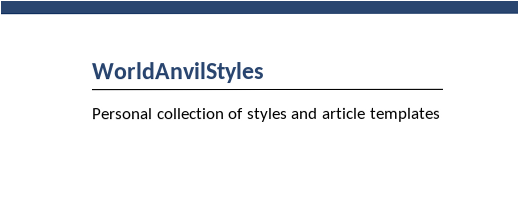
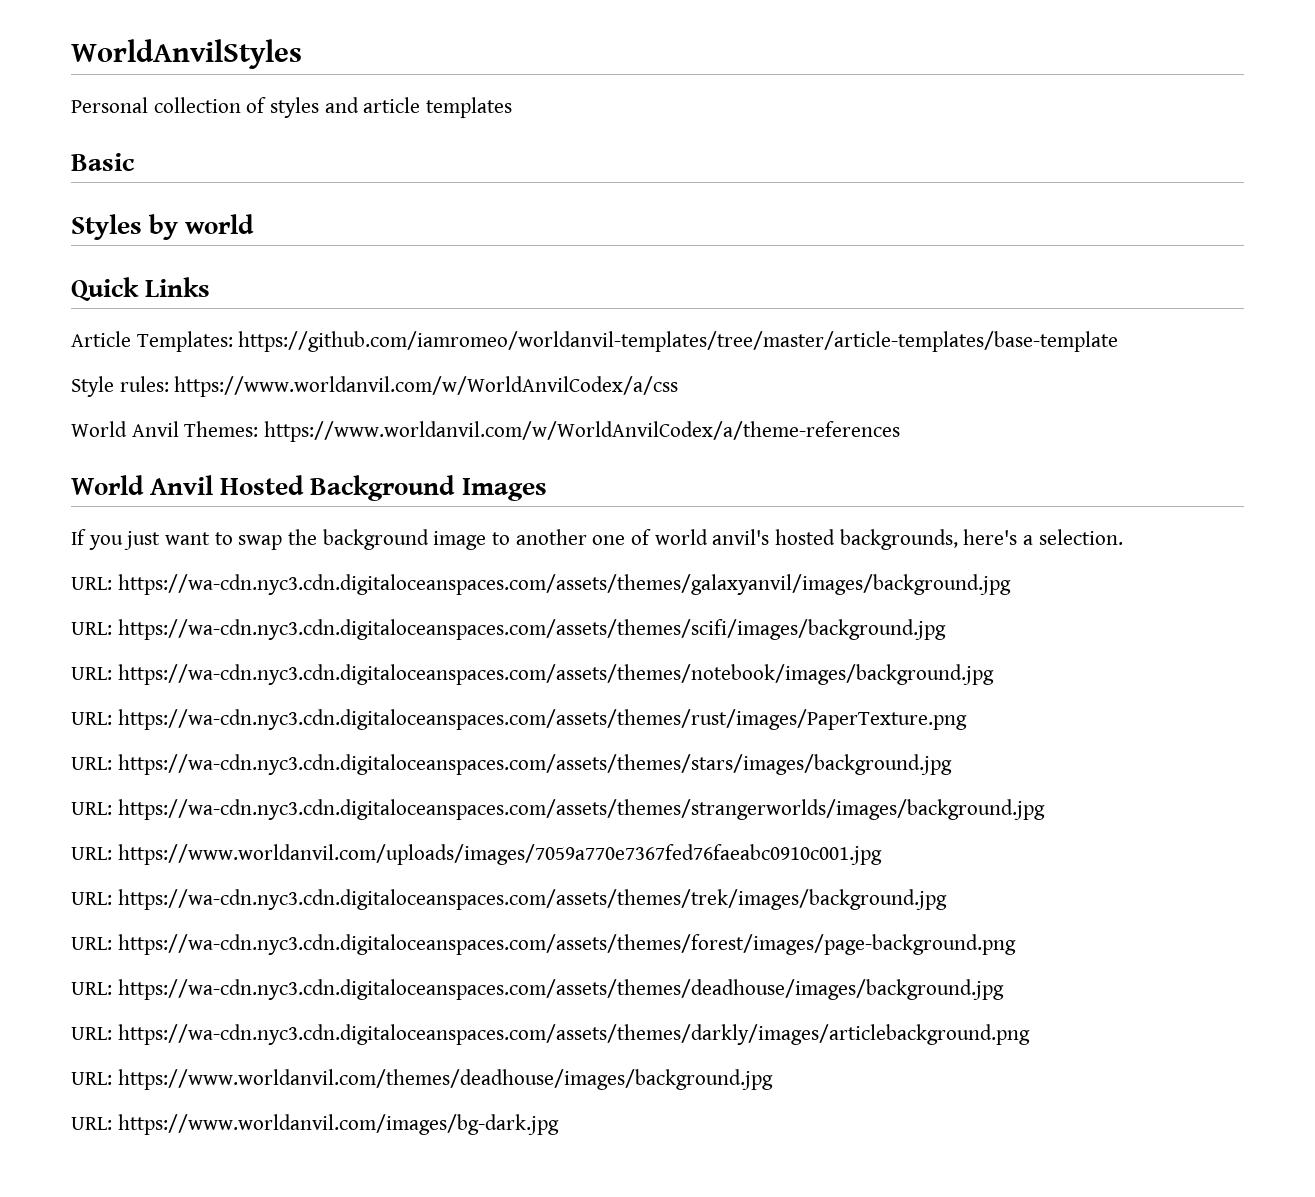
(441, 114) none -> [71,153,134,171] [71,214,255,240] [71,277,211,301] [71,331,1119,352] [71,376,679,397] [71,421,901,442] [71,475,547,501] [71,529,1123,550] [71,574,1011,595] [71,619,946,640] [71,664,994,685] [71,709,967,730] [71,754,952,775] [71,799,1045,820] [71,844,882,865] [71,889,947,910] [71,934,1016,955] [71,979,1004,1000] [71,1024,1030,1045] [71,1069,773,1090] [71,1114,559,1135] // Basic // Styles by world // Quick Links // Article Templates: https://github.com/iamromeo/worldanvil-templates/tree/master/article-templates/base-template // Style rules: https://www.worldanvil.com/w/WorldAnvilCodex/a/css // World Anvil Themes: https://www.worldanvil.com/w/WorldAnvilCodex/a/theme-references // World Anvil Hosted Background Images // If you just want to swap the background image to another one of world anvil's hosted backgrounds, here's a selection. // URL: https://wa-cdn.nyc3.cdn.digitaloceanspaces.com/assets/themes/galaxyanvil/images/background.jpg // URL: https://wa-cdn.nyc3.cdn.digitaloceanspaces.com/assets/themes/scifi/images/background.jpg // URL: https://wa-cdn.nyc3.cdn.digitaloceanspaces.com/assets/themes/notebook/images/background.jpg // URL: https://wa-cdn.nyc3.cdn.digitaloceanspaces.com/assets/themes/rust/images/PaperTexture.png // URL: https://wa-cdn.nyc3.cdn.digitaloceanspaces.com/assets/themes/stars/images/background.jpg // URL: https://wa-cdn.nyc3.cdn.digitaloceanspaces.com/assets/themes/strangerworlds/images/background.jpg // URL: https://www.worldanvil.com/uploads/images/7059a770e7367fed76faeabc0910c001.jpg // URL: https://wa-cdn.nyc3.cdn.digitaloceanspaces.com/assets/themes/trek/images/background.jpg // URL: https://wa-cdn.nyc3.cdn.digitaloceanspaces.com/assets/themes/forest/images/page-background.png // URL: https://wa-cdn.nyc3.cdn.digitaloceanspaces.com/assets/themes/deadhouse/images/background.jpg // URL: https://wa-cdn.nyc3.cdn.digitaloceanspaces.com/assets/themes/darkly/images/articlebackground.png // URL: https://www.worldanvil.com/themes/deadhouse/images/background.jpg // URL: https://www.worldanvil.com/images/bg-dark.jpg

